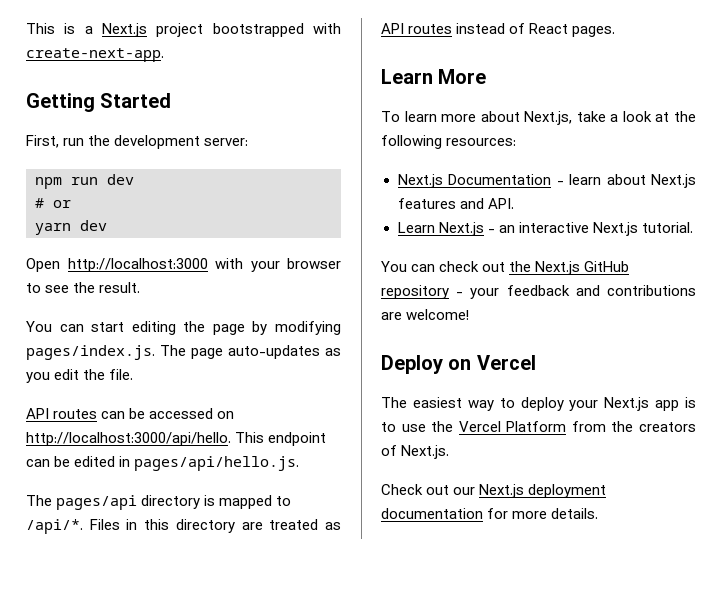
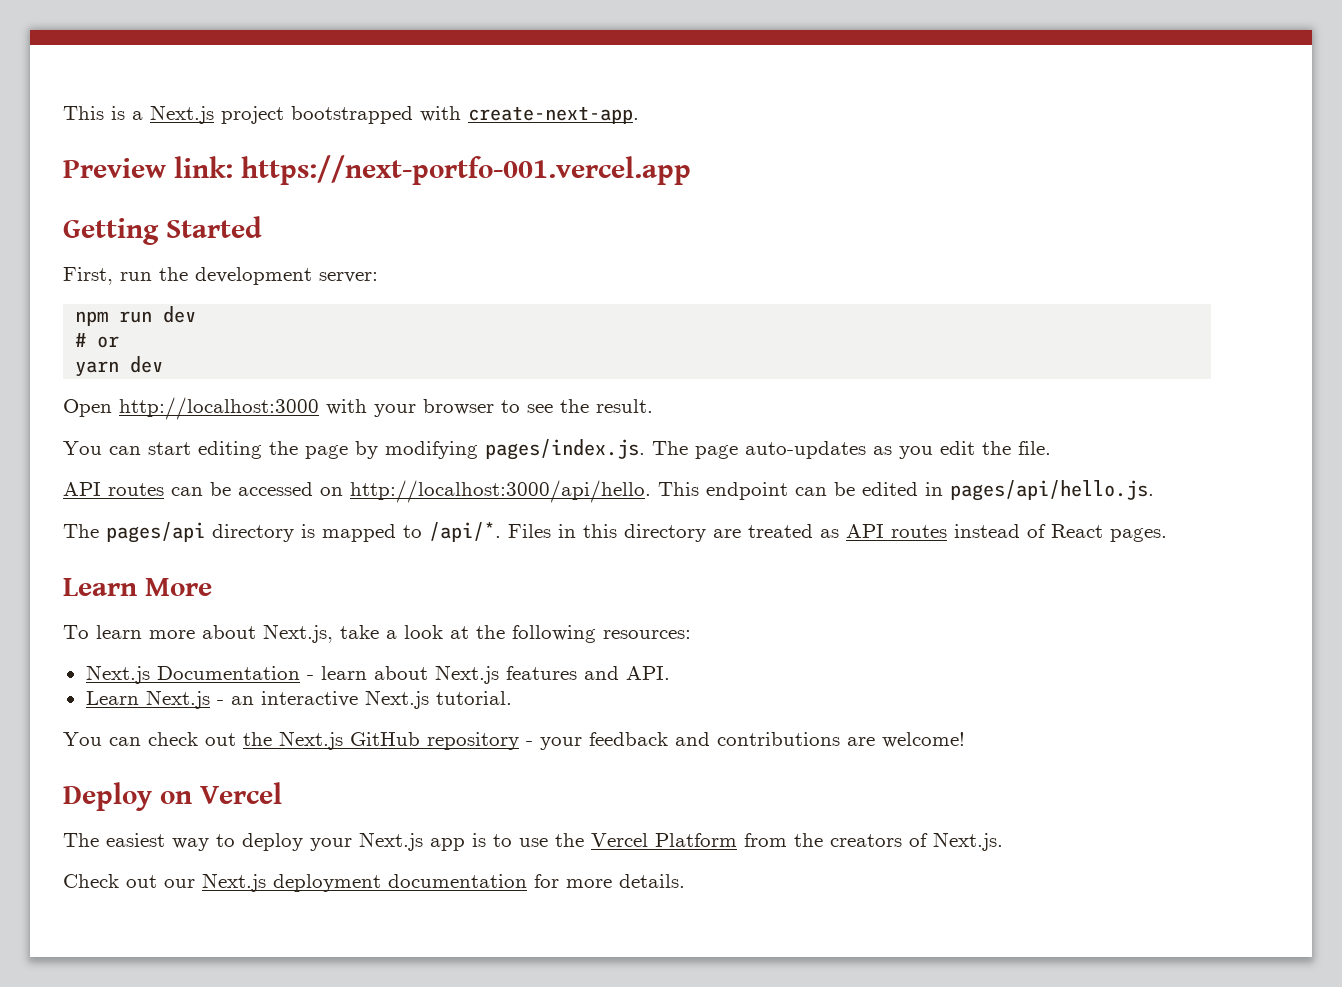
(164, 55) none -> [63,155,691,185] // Preview link: https://next-portfo-001.vercel.app

